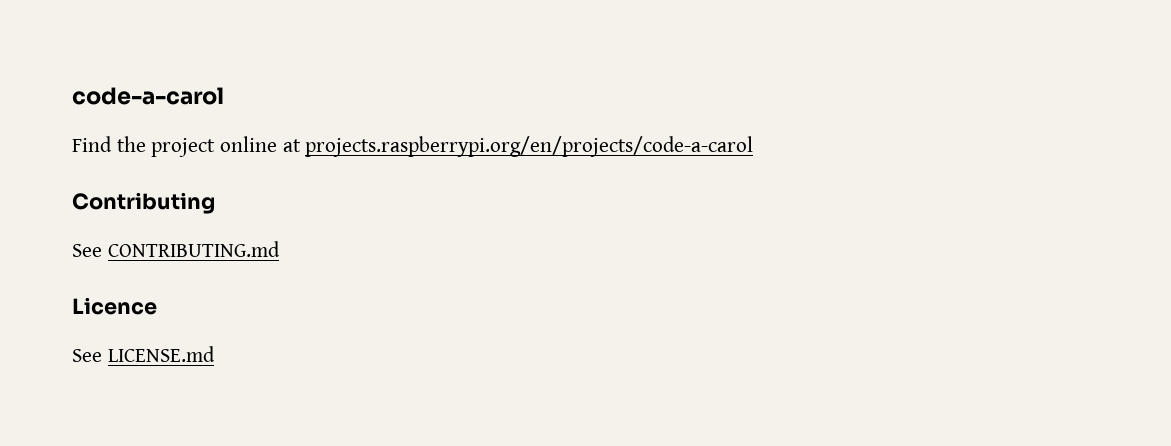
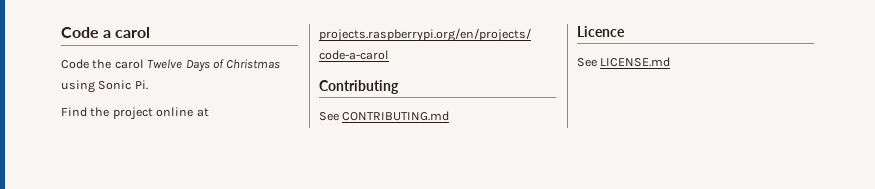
[72,87,224,105] code-a-carol -> [61,27,151,38] [61,59,281,72] [61,80,148,93] Code a carol // Code the carol Twelve Days of Christmas using Sonic Pi.

